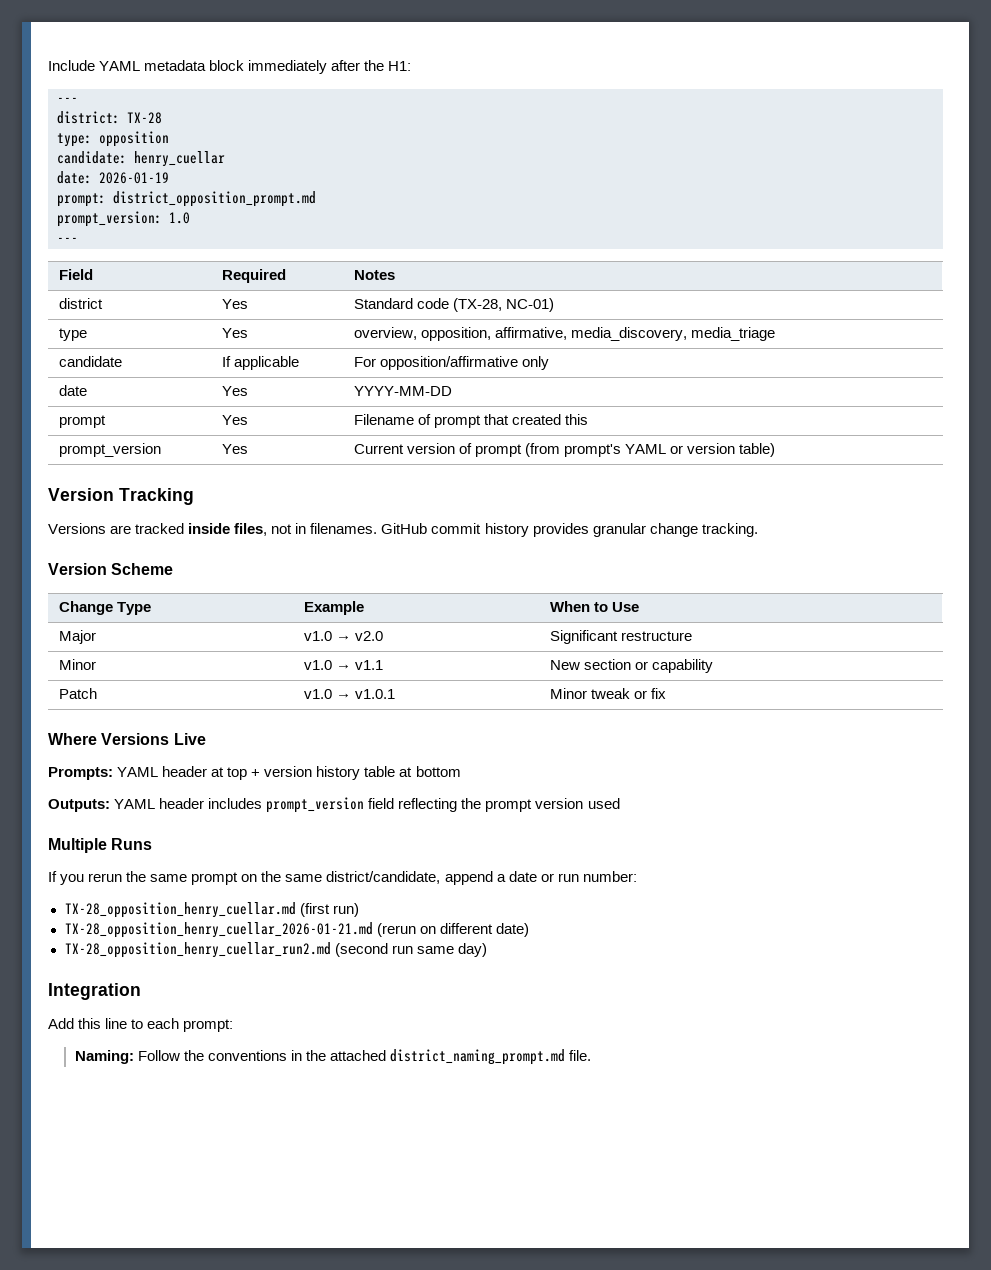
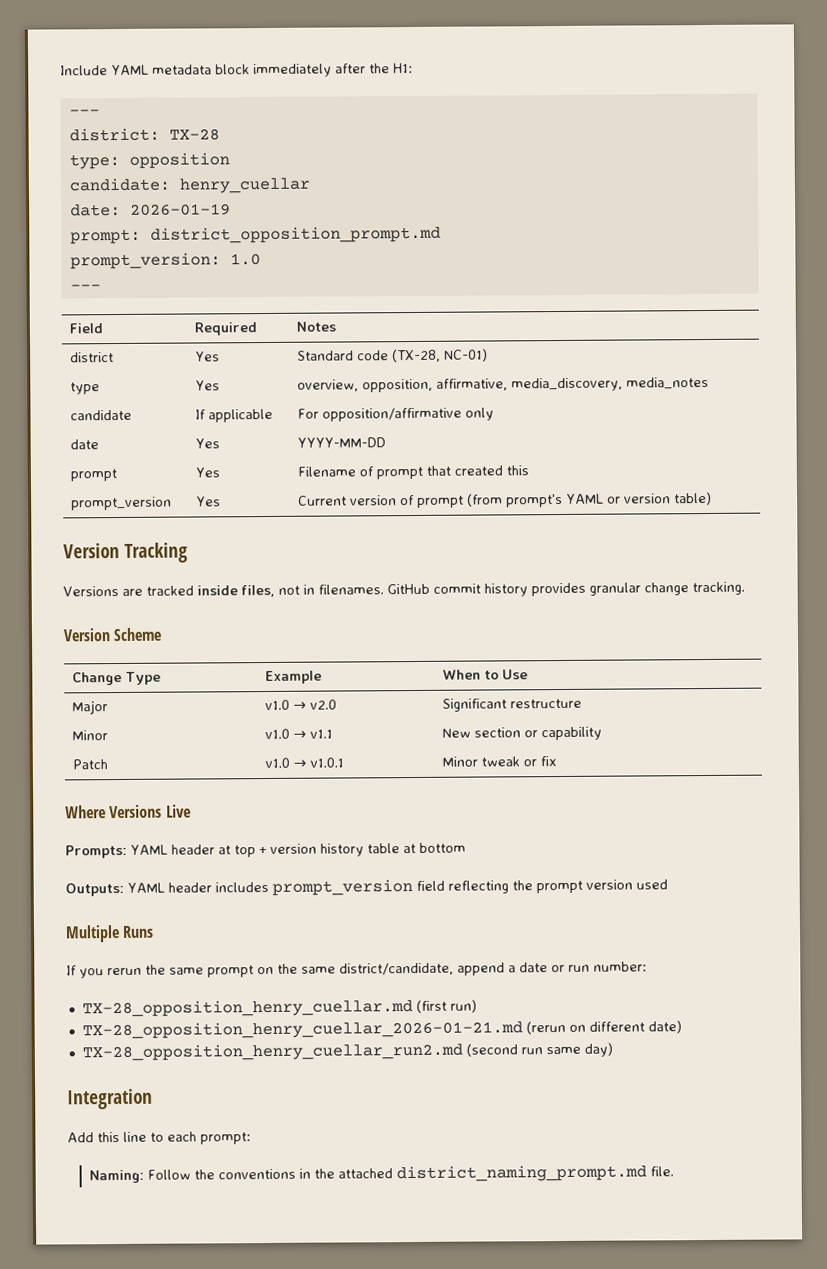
[690,327,775,341] media_triage -> [626,376,710,390] media_notes

